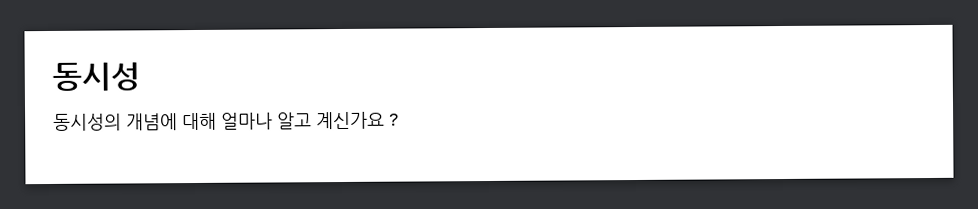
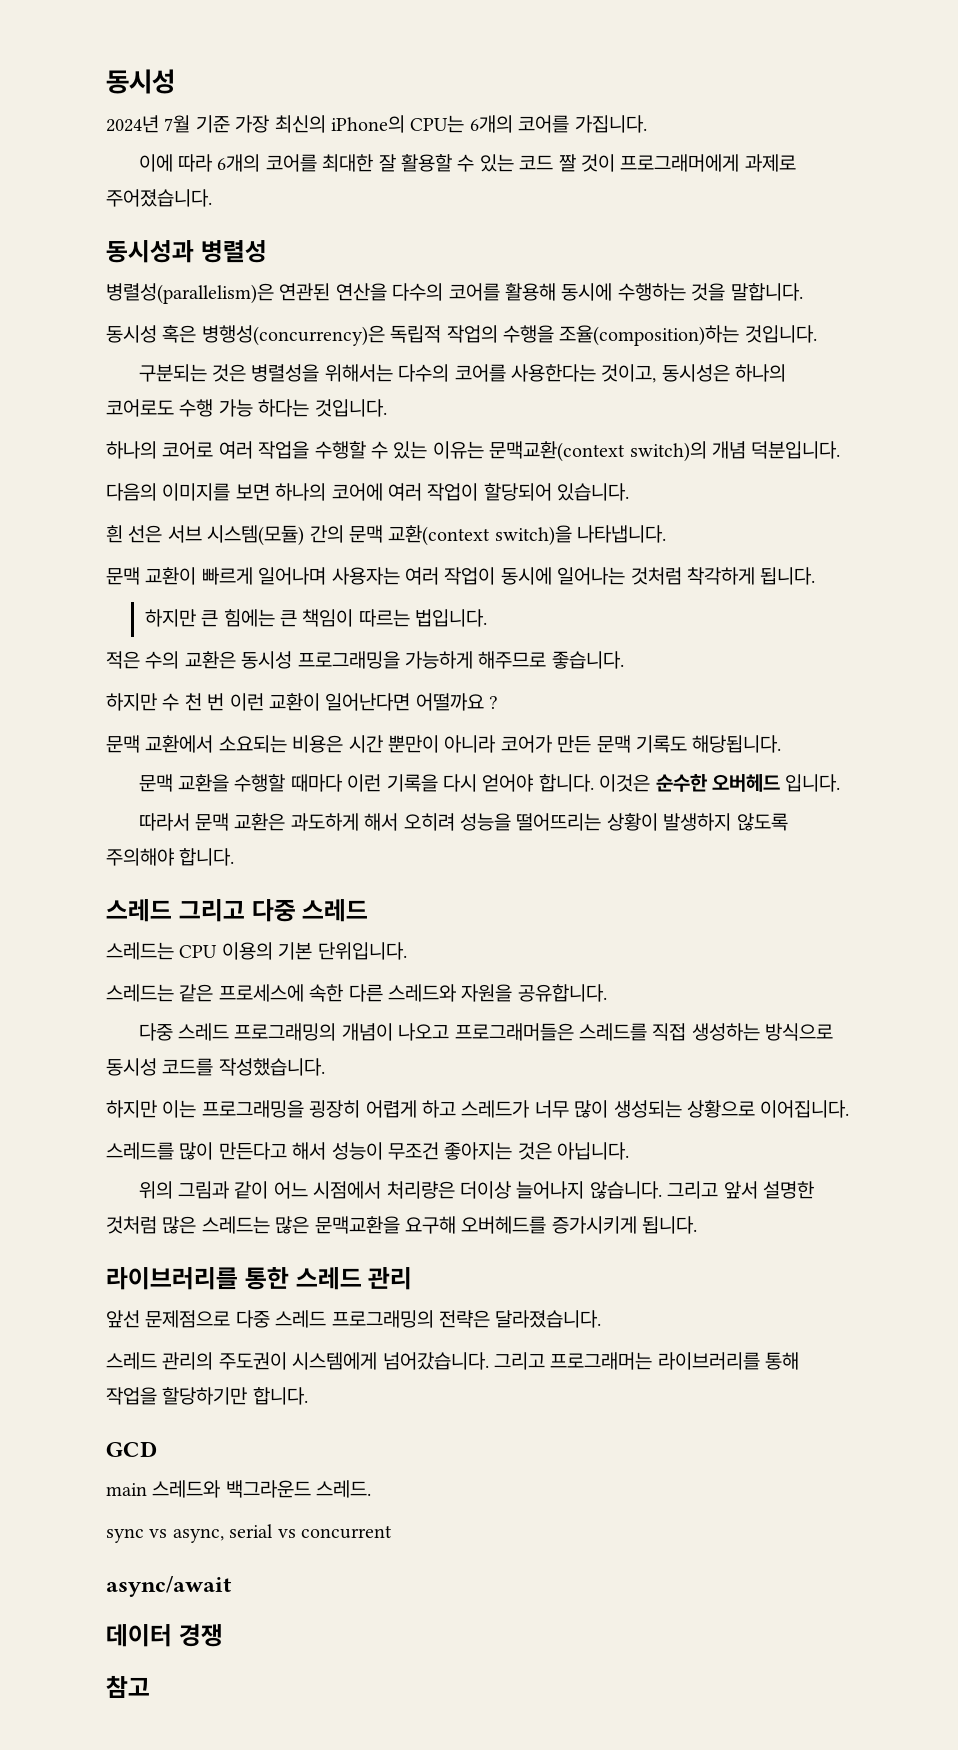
[53,111,399,131] 동시성의 개념에 대해 얼마나 알고 계신가요 ? -> [106,115,647,133] [138,154,796,172] [106,189,212,207] [106,240,267,263] [106,283,803,304] [106,324,817,346] [138,364,787,383] [106,399,387,417] [106,441,841,462] [106,483,630,501] [106,525,667,546] [106,567,816,585] [144,609,488,627] [106,651,624,669] [106,693,499,711] [106,735,782,753] [138,774,841,792] [138,813,788,831] [106,848,235,866] [106,899,369,922] [106,942,407,960] [106,984,607,1002] [138,1023,834,1041] [106,1058,325,1076] [106,1100,850,1118] [106,1142,630,1160] [138,1181,814,1199] [106,1216,698,1234] [106,1267,413,1290] [106,1310,602,1328] [106,1352,800,1370] [106,1387,308,1405] [106,1441,157,1457] [106,1480,372,1498] [106,1524,392,1543] [106,1575,232,1597] [106,1624,223,1647] [106,1675,150,1699] 2024년 7월 기준 가장 최신의 iPhone의 CPU는 6개의 코어를 가집니다. // 이에 따라 6개의 코어를 최대한 잘 활용할 수 있는 코드 짤 것이 프로그래머에게 과제로 주어졌습니다. // 동시성과 병렬성 // 병렬성(parallelism)은 연관된 연산을 다수의 코어를 활용해 동시에 수행하는 것을 말합니다. // 동시성 혹은 병행성(concurrency)은 독립적 작업의 수행을 조율(composition)하는 것입니다. // 구분되는 것은 병렬성을 위해서는 다수의 코어를 사용한다는 것이고, 동시성은 하나의 코어로도 수행 가능 하다는 것입니다. // 하나의 코어로 여러 작업을 수행할 수 있는 이유는 문맥교환(context switch)의 개념 덕분입니다. // 다음의 이미지를 보면 하나의 코어에 여러 작업이 할당되어 있습니다. // 흰 선은 서브 시스템(모듈) 간의 문맥 교환(context switch)을 나타냅니다. // 문맥 교환이 빠르게 일어나며 사용자는 여러 작업이 동시에 일어나는 것처럼 착각하게 됩니다. // 하지만 큰 힘에는 큰 책임이 따르는 법입니다. // 적은 수의 교환은 동시성 프로그래밍을 가능하게 해주므로 좋습니다. // 하지만 수 천 번 이런 교환이 일어난다면 어떨까요 ? // 문맥 교환에서 소요되는 비용은 시간 뿐만이 아니라 코어가 만든 문맥 기록도 해당됩니다. // 문맥 교환을 수행할 때마다 이런 기록을 다시 얻어야 합니다. 이것은 순수한 오버헤드 입니다. // 따라서 문맥 교환은 과도하게 해서 오히려 성능을 떨어뜨리는 상황이 발생하지 않도록 주의해야 합니다. // 스레드 그리고 다중 스레드 // 스레드는 CPU 이용의 기본 단위입니다. // 스레드는 같은 프로세스에 속한 다른 스레드와 자원을 공유합니다. // 다중 스레드 프로그래밍의 개념이 나오고 프로그래머들은 스레드를 직접 생성하는 방식으로 동시성 코드를 작성했습니다. // 하지만 이는 프로그래밍을 굉장히 어렵게 하고 스레드가 너무 많이 생성되는 상황으로 이어집니다. // 스레드를 많이 만든다고 해서 성능이 무조건 좋아지는 것은 아닙니다. // 위의 그림과 같이 어느 시점에서 처리량은 더이상 늘어나지 않습니다. 그리고 앞서 설명한 것처럼 많은 스레드는 많은 문맥교환을 요구해 오버헤드를 증가시키게 됩니다. // 라이브러리를 통한 스레드 관리 // 앞선 문제점으로 다중 스레드 프로그래밍의 전략은 달라졌습니다. // 스레드 관리의 주도권이 시스템에게 넘어갔습니다. 그리고 프로그래머는 라이브러리를 통해 작업을 할당하기만 합니다. // GCD // main 스레드와 백그라운드 스레드. // sync vs async, serial vs concurrent // async/await // 데이터 경쟁 // 참고

